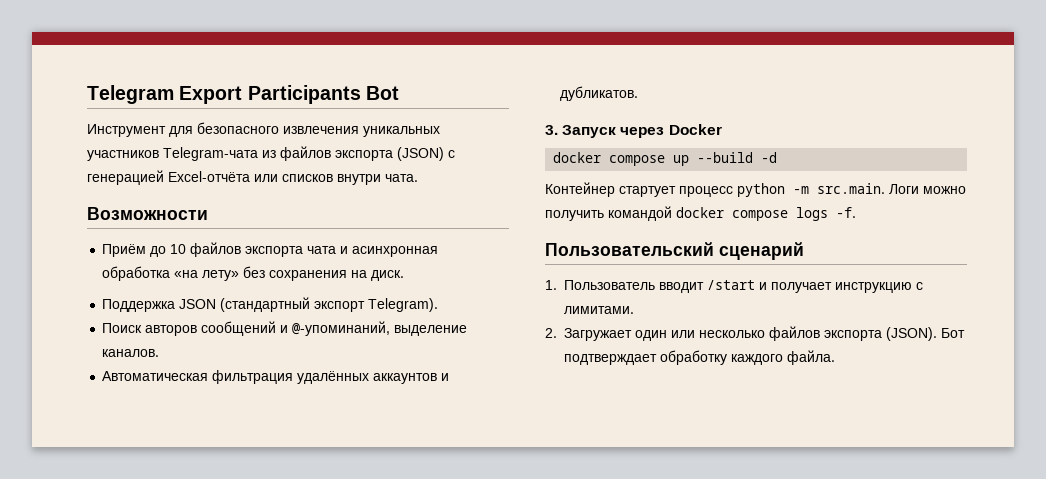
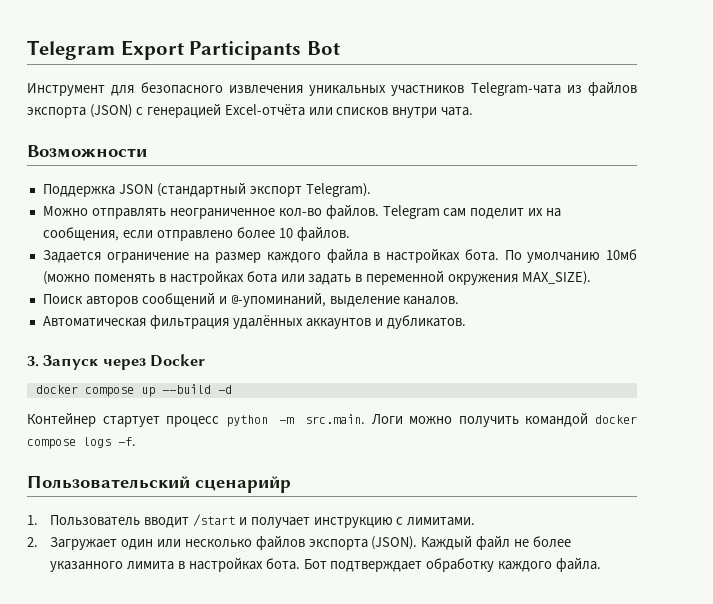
[102,242,439,257] [102,266,405,281] // Приём до 10 файлов экспорта чата и асинхронная обработка «на лету» без сохранения на диск. -> (147, 151) none
(439, 305) none -> [42,204,562,219] [42,226,350,241] [42,248,638,263] [42,270,592,285] // Можно отправлять неограниченное кол-во файлов. Telegram сам поделит их на сообщения, если отправлено более 10 файлов. // Задается ограничение на размер каждого файла в настройках бота. По умолчанию 10мб (можно поменять в настройках бота или задать в переменной окружения MAX_SIZE).
[719,242,804,260] сценарий -> [195,476,291,493] сценарийp
(937, 334) none -> [421,535,572,550] [49,557,300,572] Каждый файл не более указанного лимита в настройках бота.

